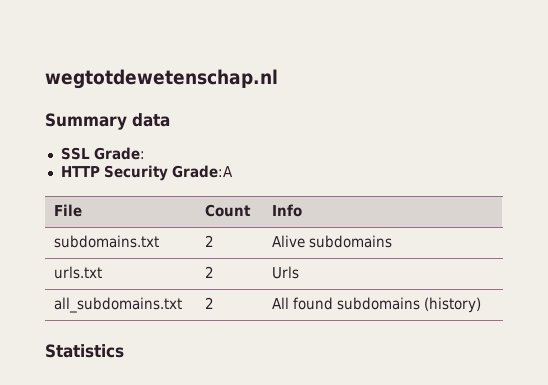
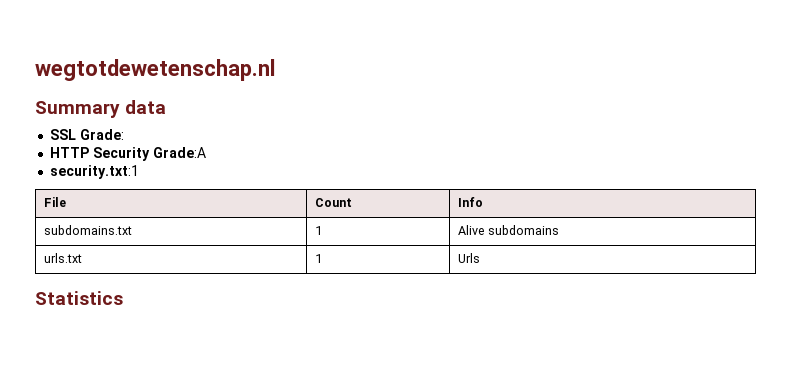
(233, 171) none -> [50,165,140,179] // security.txt:1
[205,235,215,247] 2 -> [315,226,323,235] 1
[205,266,215,278] 2 -> [315,254,323,263] 1
[54,297,183,313] [205,297,215,309] [272,297,482,313] // all_subdomains.txt | 2 | All found subdomains (history) -> (481, 258) none

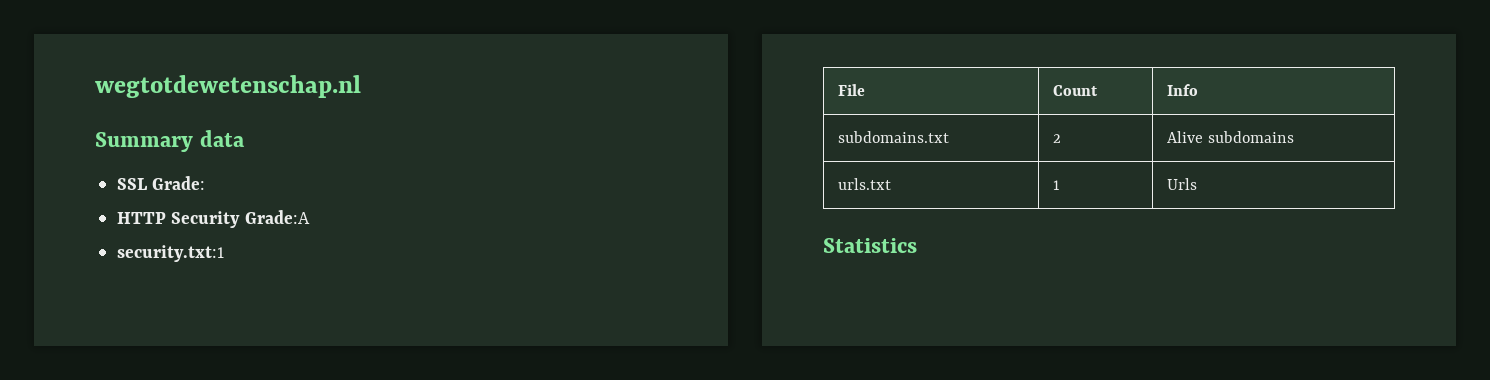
[315,226,323,235] 1 -> [1053,134,1062,143] 2

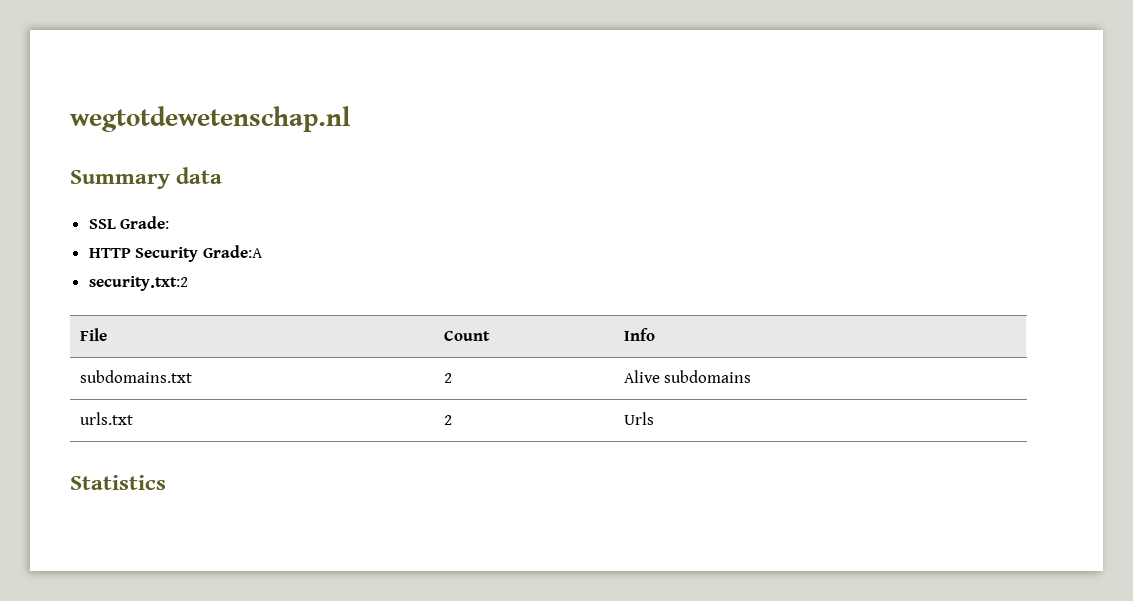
[117,245,224,262] security.txt:1 -> [88,276,188,291] security.txt:2
[1053,180,1061,190] 1 -> [443,415,452,425] 2

